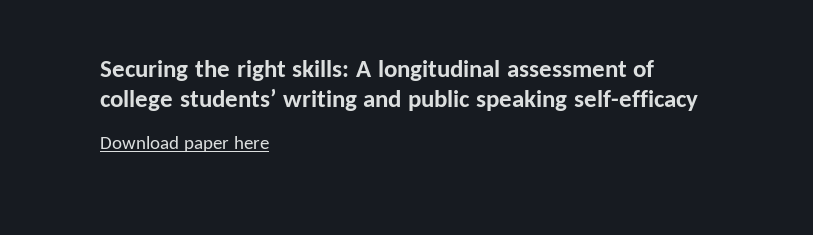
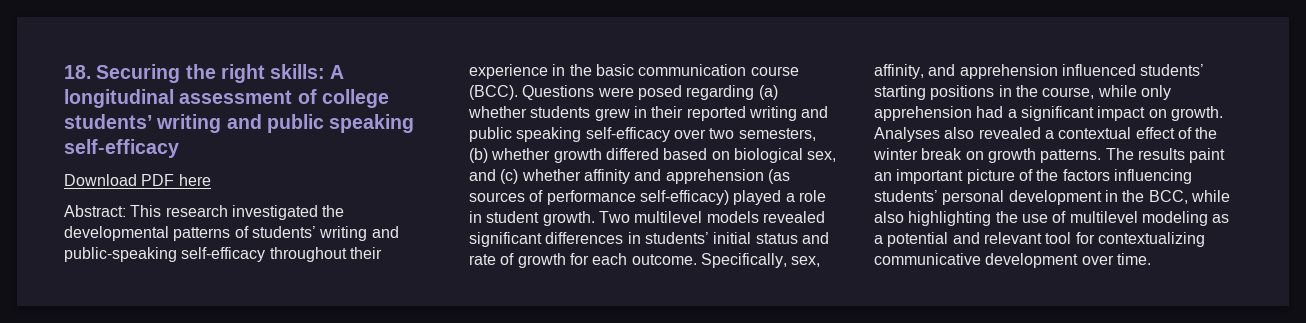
(100, 70) none -> [64,65,91,79] 18.
[183,140,229,152] paper -> [141,174,175,186] PDF
(269, 142) none -> [64,205,345,220] [64,226,399,241] [64,247,382,262] [469,64,799,79] [469,85,778,100] [468,106,829,121] [469,127,816,142] [469,148,837,163] [469,169,790,184] [469,190,826,205] [469,211,825,226] [469,232,829,247] [469,253,821,268] [874,64,1205,79] [874,85,1171,100] [874,106,1223,121] [874,127,1218,142] [873,148,1226,163] [874,169,1192,184] [874,190,1230,205] [874,211,1230,226] [874,232,1205,247] [874,253,1151,268] // Abstract: This research investigated the developmental patterns of students’ writing and public-speaking self-efficacy throughout their experience in the basic communication course (BCC). Questions were posed regarding (a) whether students grew in their reported writing and public speaking self-efficacy over two semesters, (b) whether growth differed based on biological sex, and (c) whether affinity and apprehension (as sources of performance self-efficacy) played a role in student growth. Two multilevel models revealed significant differences in students’ initial status and rate of growth for each outcome. Specifically, sex, affinity, and apprehension influenced students’ starting positions in the course, while only apprehension had a significant impact on growth. Analyses also revealed a contextual effect of the winter break on growth patterns. The results paint an important picture of the factors influencing students’ personal development in the BCC, while also highlighting the use of multilevel modeling as a potential and relevant tool for contextualizing communicative development over time.

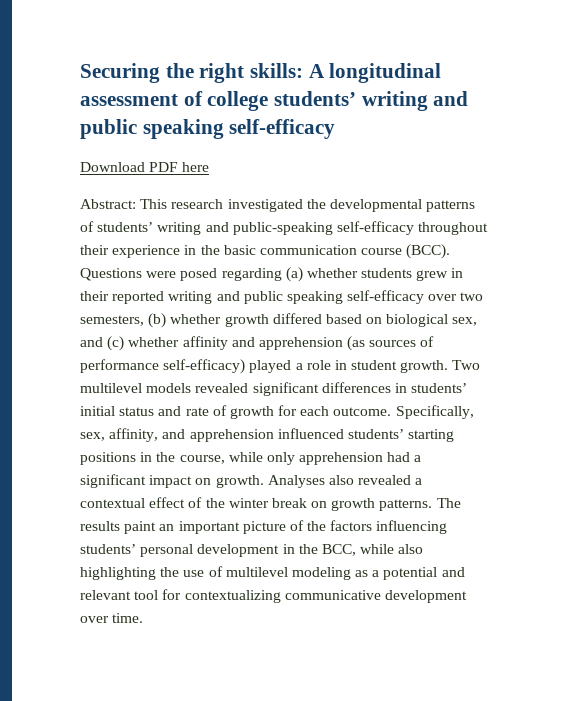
[64,65,91,79] 18. -> (80, 73) none

